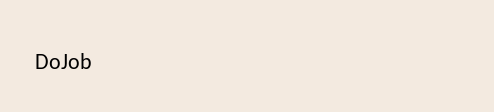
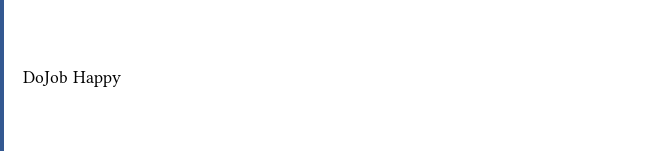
(92, 61) none -> [72,71,121,87] Happy

